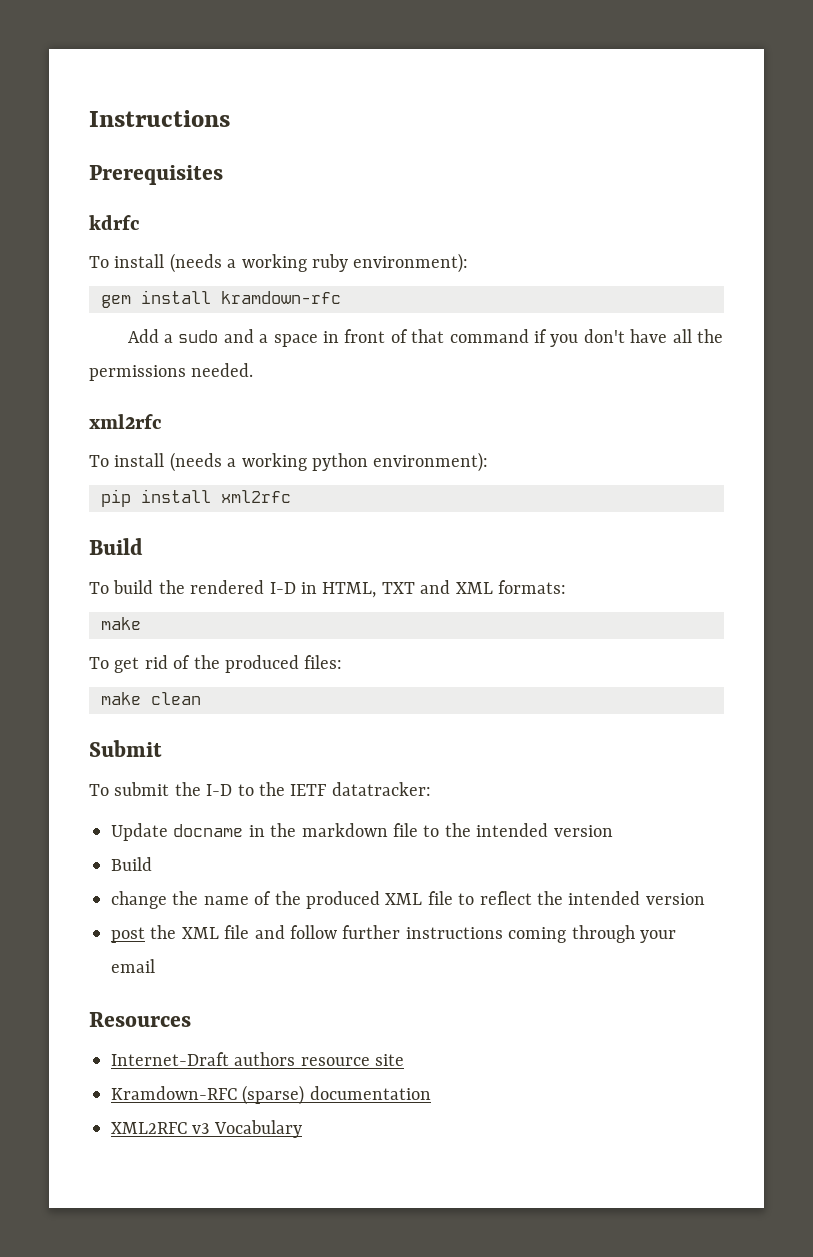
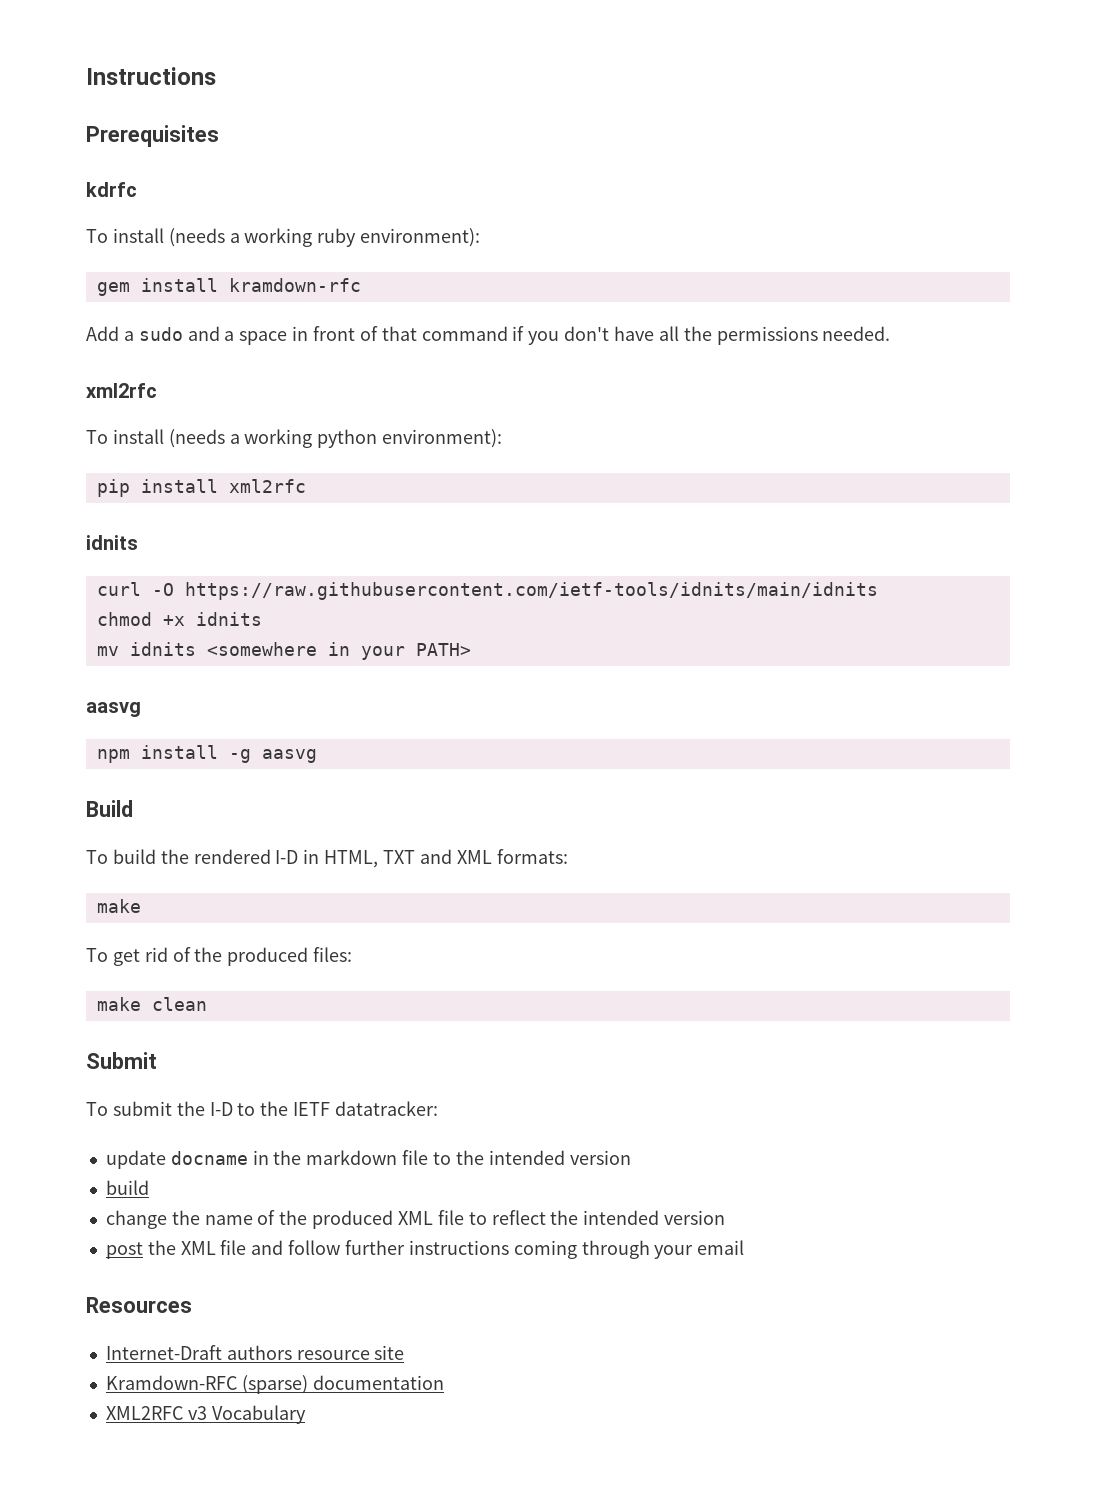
(291, 496) none -> [86,535,138,550] [96,582,878,600] [96,612,262,626] [96,642,471,660] [86,702,141,717] [96,745,317,763] // idnits // curl -O https://raw.githubusercontent.com/ietf-tools/idnits/main/idnits // chmod +x idnits // mv idnits <somewhere in your PATH> // aasvg // npm install -g aasvg
[111,823,168,841] Update -> [105,1150,166,1169] update
[111,857,152,871] Build -> [105,1180,149,1195] build

